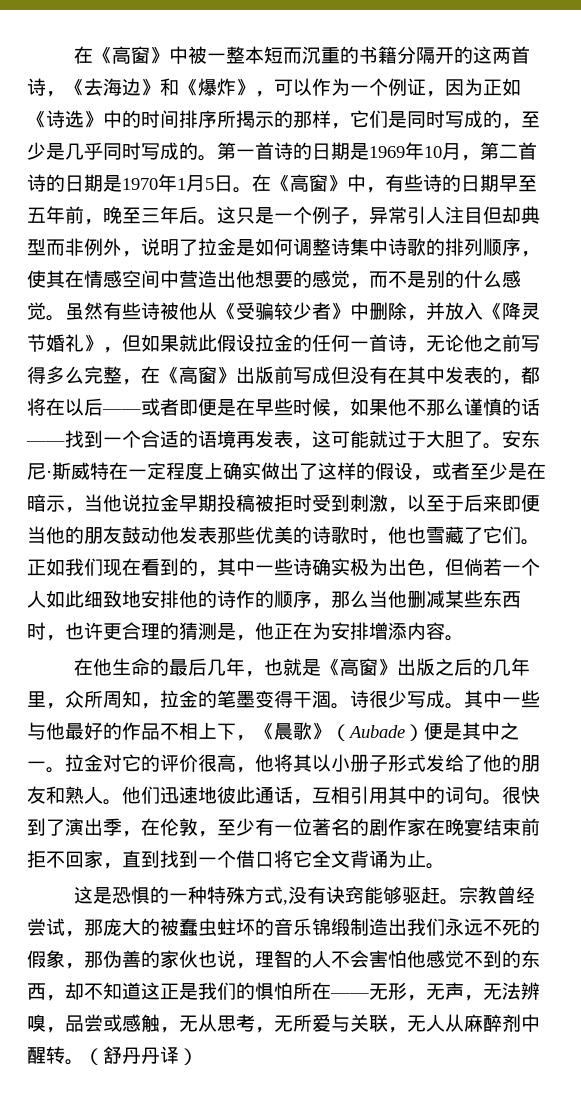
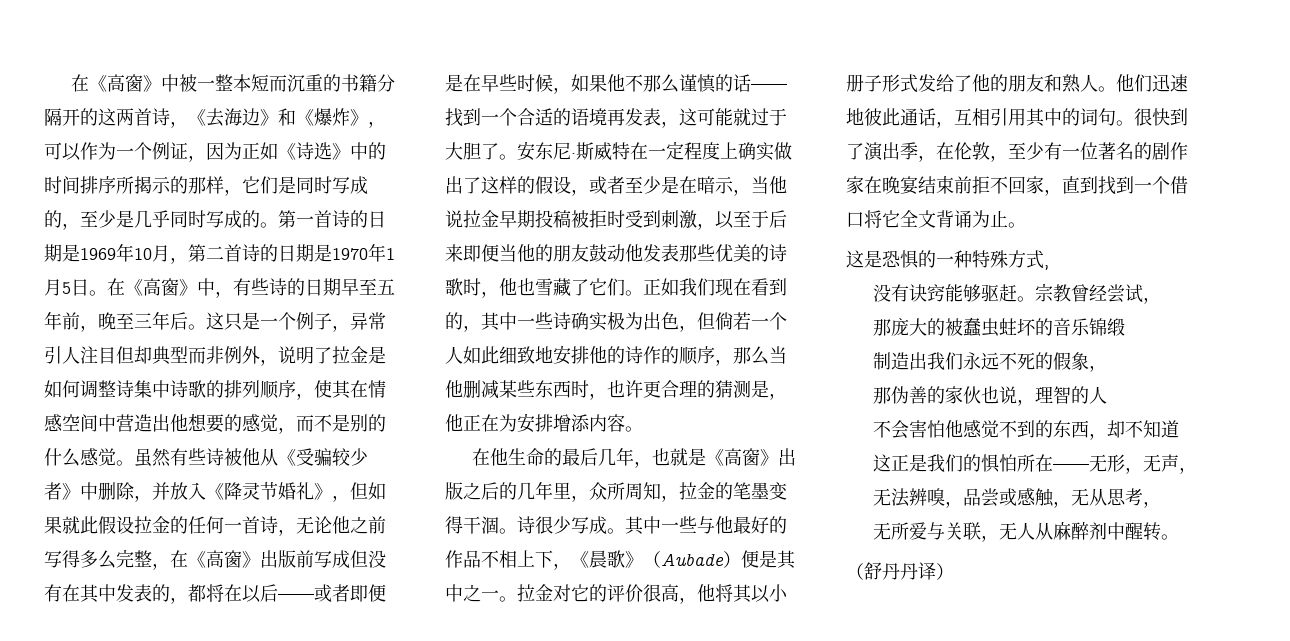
(289, 902) none -> (1049, 267) //
(84, 934) none -> (1162, 300) //
(350, 927) none -> (1126, 327) //
(84, 966) none -> (1108, 368) //
(331, 959) none -> (1108, 395) //
(141, 991) none -> (1180, 429) //
(483, 998) none -> (1198, 470) //
(274, 1030) none -> (1162, 504) //
(84, 1062) none -> (1180, 537) //

